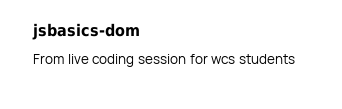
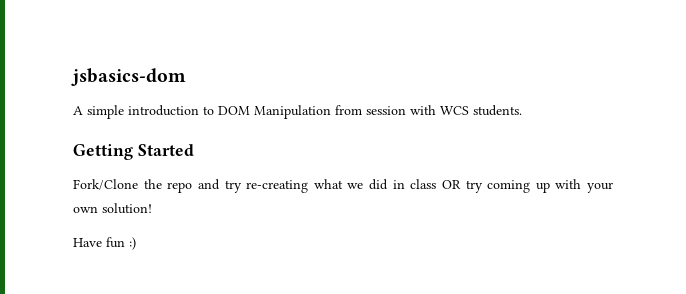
[33,54,295,67] From live coding session for wcs students -> [73,105,522,119] [73,144,194,160] [73,179,613,193] [73,203,152,214] [73,237,136,250] A simple introduction to DOM Manipulation from session with WCS students. // Getting Started // Fork/Clone the repo and try re-creating what we did in class OR try coming up with your own solution! // Have fun :)

